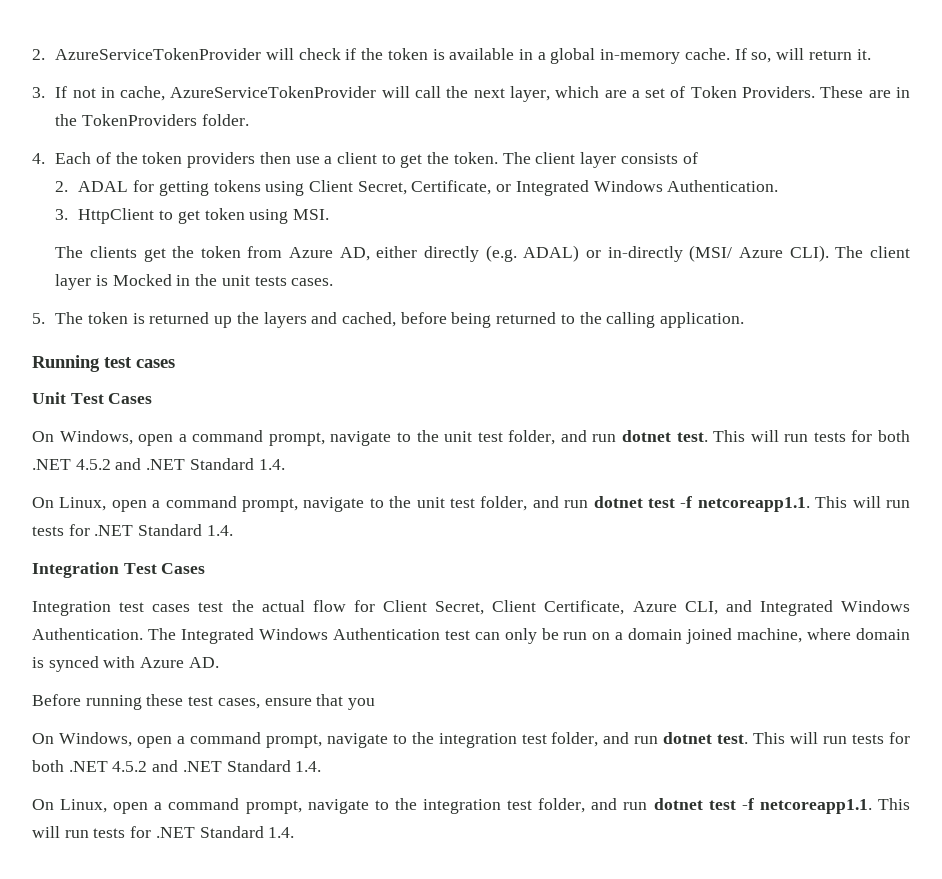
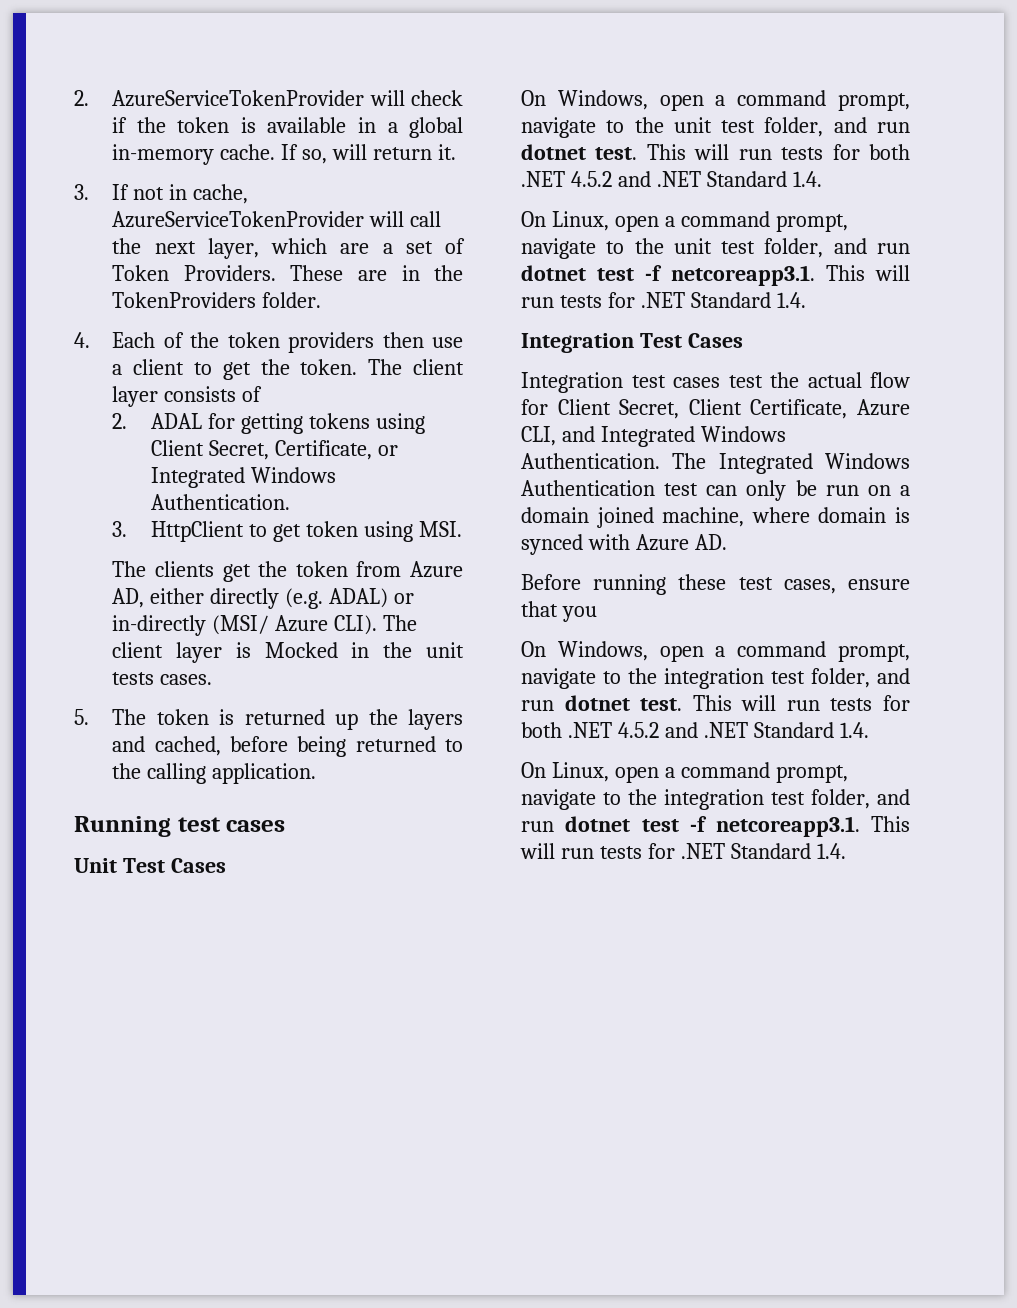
[697,497,810,512] netcoreapp1.1. -> [670,265,815,286] netcoreapp3.1.
[759,799,872,814] netcoreapp1.1. -> [715,816,860,837] netcoreapp3.1.

